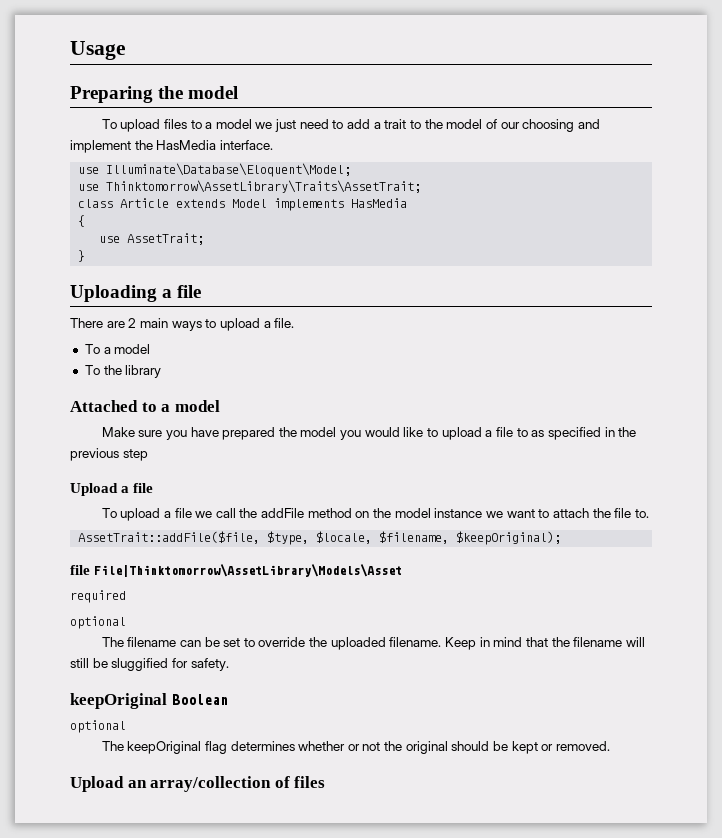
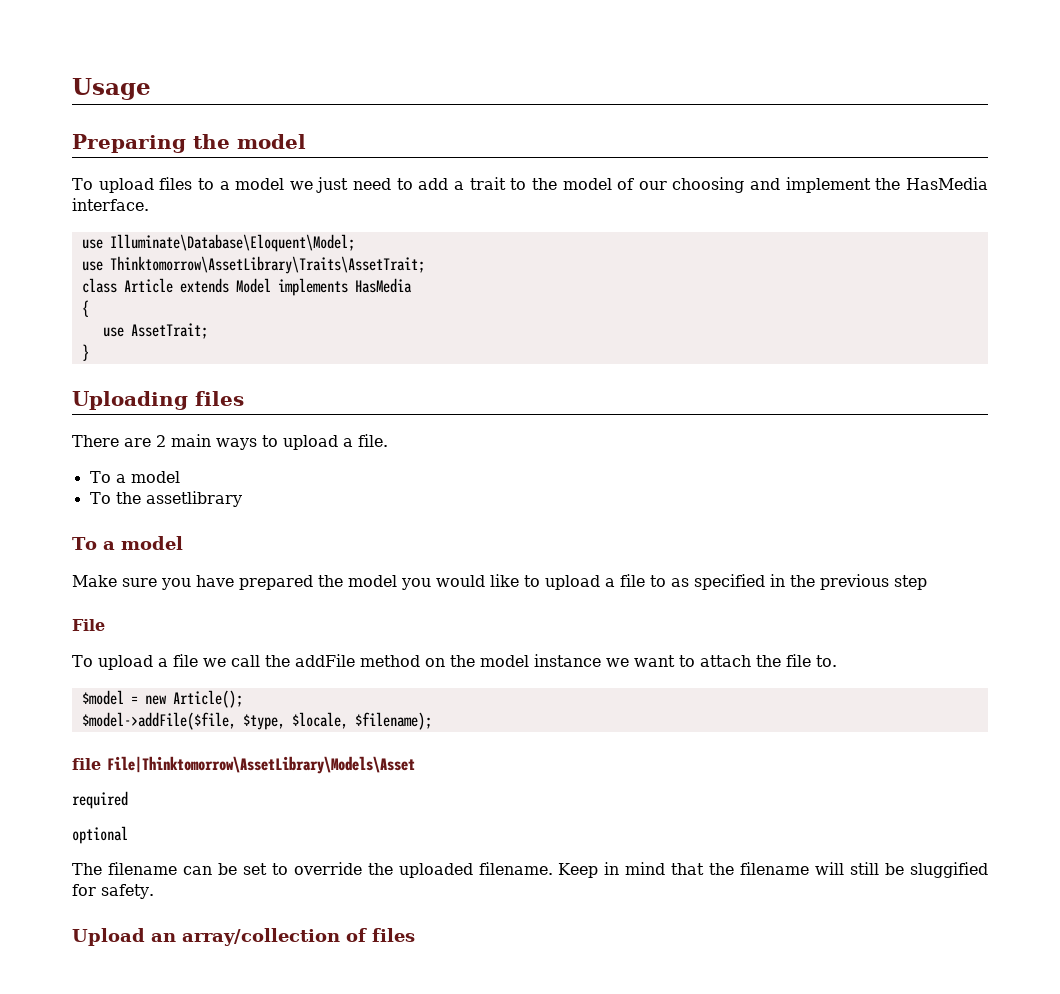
[162,285,202,298] a file -> [195,391,244,406] files
[125,365,162,378] [70,400,157,412] library // Attached to -> [145,491,242,507] [72,537,97,550] assetlibrary // To
[70,483,154,496] Upload a file -> [72,619,105,631] File
[78,531,562,545] AssetTrait::addFile($file, $type, $locale, $filename, $keepOriginal); -> [81,690,243,708] [81,712,432,730] $model = new Article(); // $model->addFile($file, $type, $locale, $filename);
[70,693,228,709] [70,720,126,733] [101,741,610,754] // keepOriginal Boolean // optional // The keepOriginal flag determines whether or not the original should be kept or removed. -> (154, 891) none

